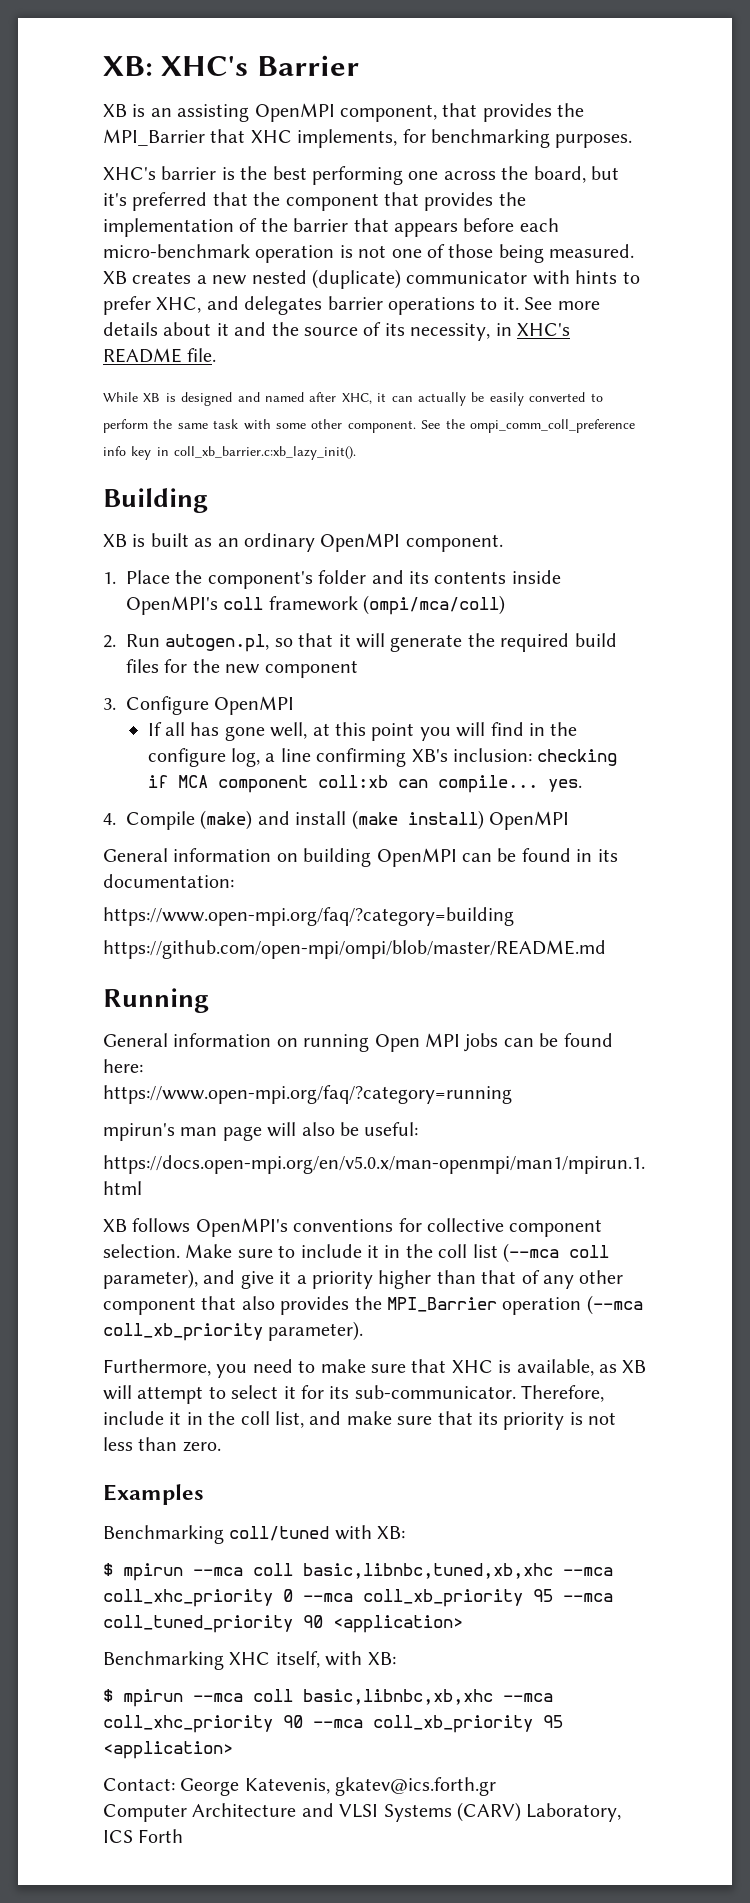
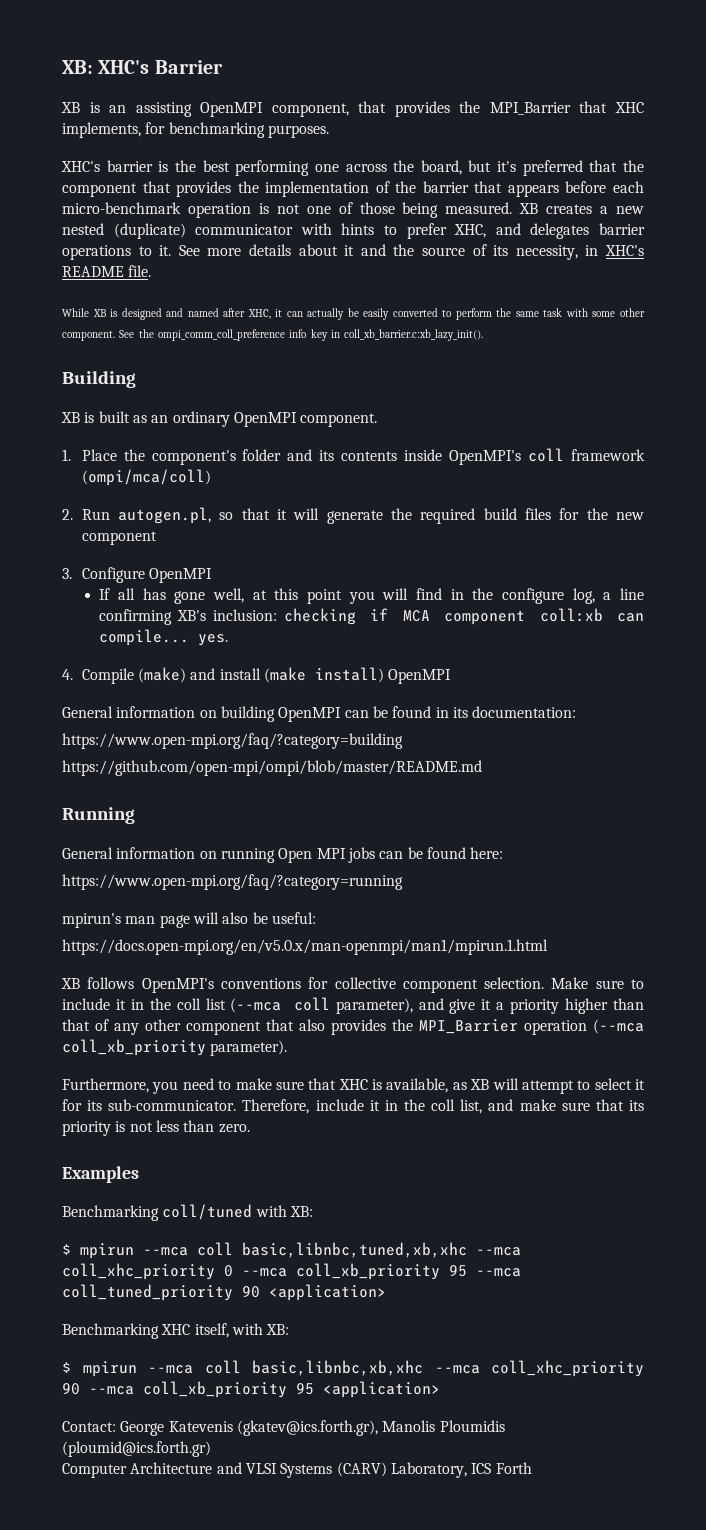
[244,1777,497,1796] Katevenis, gkatev@ics.forth.gr -> [168,1420,505,1436] [62,1441,211,1457] Katevenis (gkatev@ics.forth.gr), Manolis Ploumidis (ploumid@ics.forth.gr)

